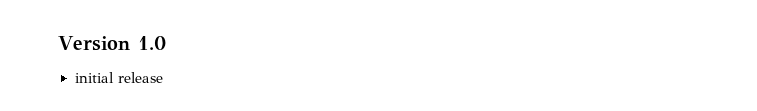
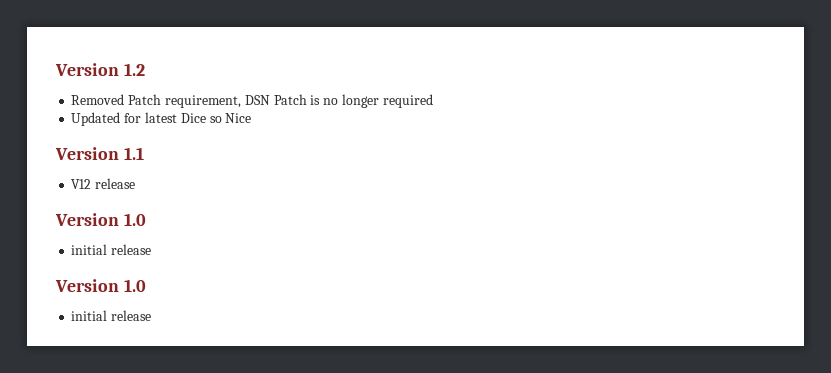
[58,36,166,51] [74,72,163,83] Version 1.0 // initial release -> [55,63,145,76] [71,94,433,108] [71,112,252,126] [55,147,144,160] [71,178,136,189] [55,213,146,226] [71,244,152,255] [55,279,146,292] [71,310,152,321] Version 1.2 // Removed Patch requirement, DSN Patch is no longer required // Updated for latest Dice so Nice // Version 1.1 // V12 release // Version 1.0 // initial release // Version 1.0 // initial release

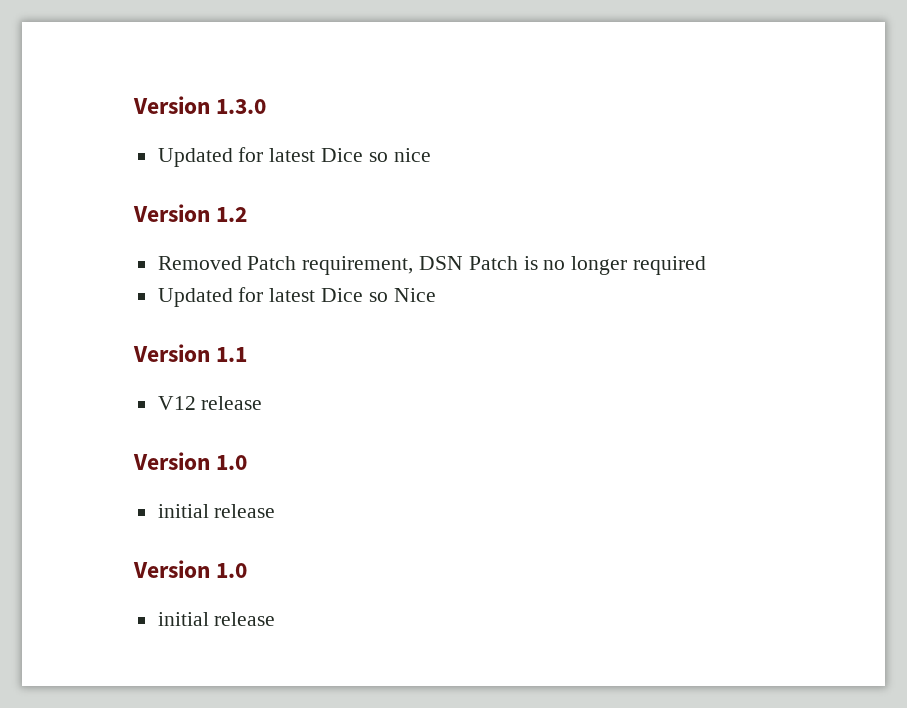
[55,63,119,76] Version -> [133,96,267,114] [157,147,431,167] [133,204,210,222] Version 1.3.0 // Updated for latest Dice so nice // Version

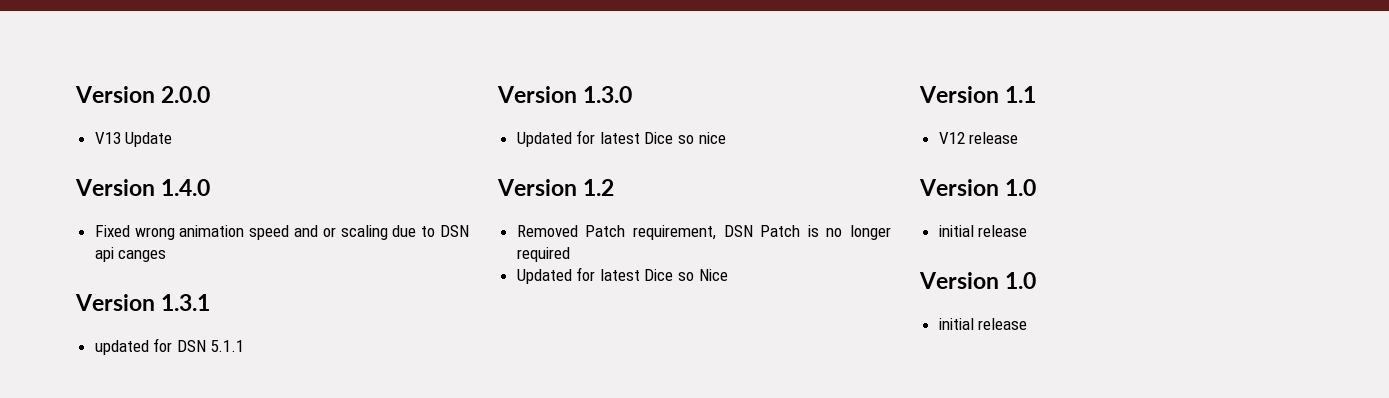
[133,96,210,114] Version -> [75,86,211,103] [94,132,173,147] [75,179,211,196] [94,225,470,240] [94,247,167,262] [75,294,211,311] [94,338,245,355] [497,86,577,103] Version 2.0.0 // V13 Update // Version 1.4.0 // Fixed wrong animation speed and or scaling due to DSN api canges // Version 1.3.1 // updated for DSN 5.1.1 // Version

